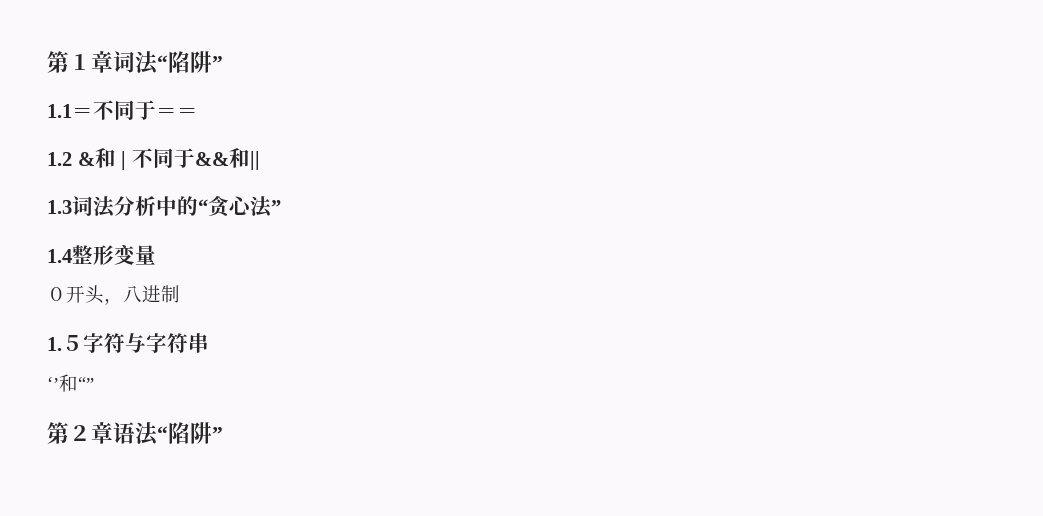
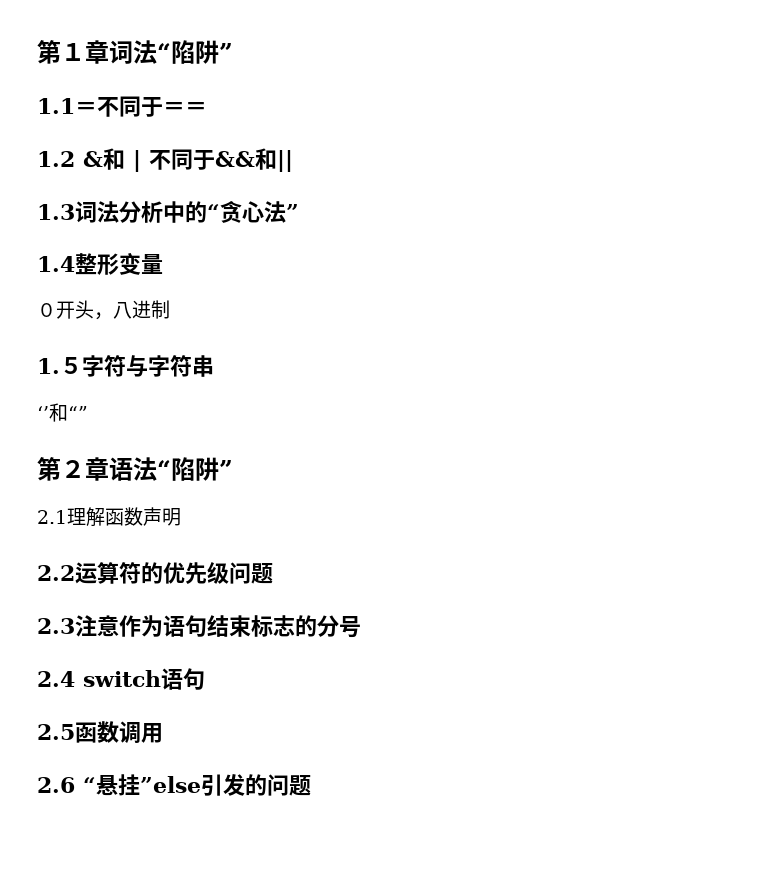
(223, 434) none -> [37,507,181,527] [37,562,273,584] [37,615,361,638] [37,668,205,690] [37,721,163,744] [37,774,311,796] // 2.1理解函数声明 // 2.2运算符的优先级问题 // 2.3注意作为语句结束标志的分号 // 2.4 switch语句 // 2.5函数调用 // 2.6 “悬挂”else引发的问题

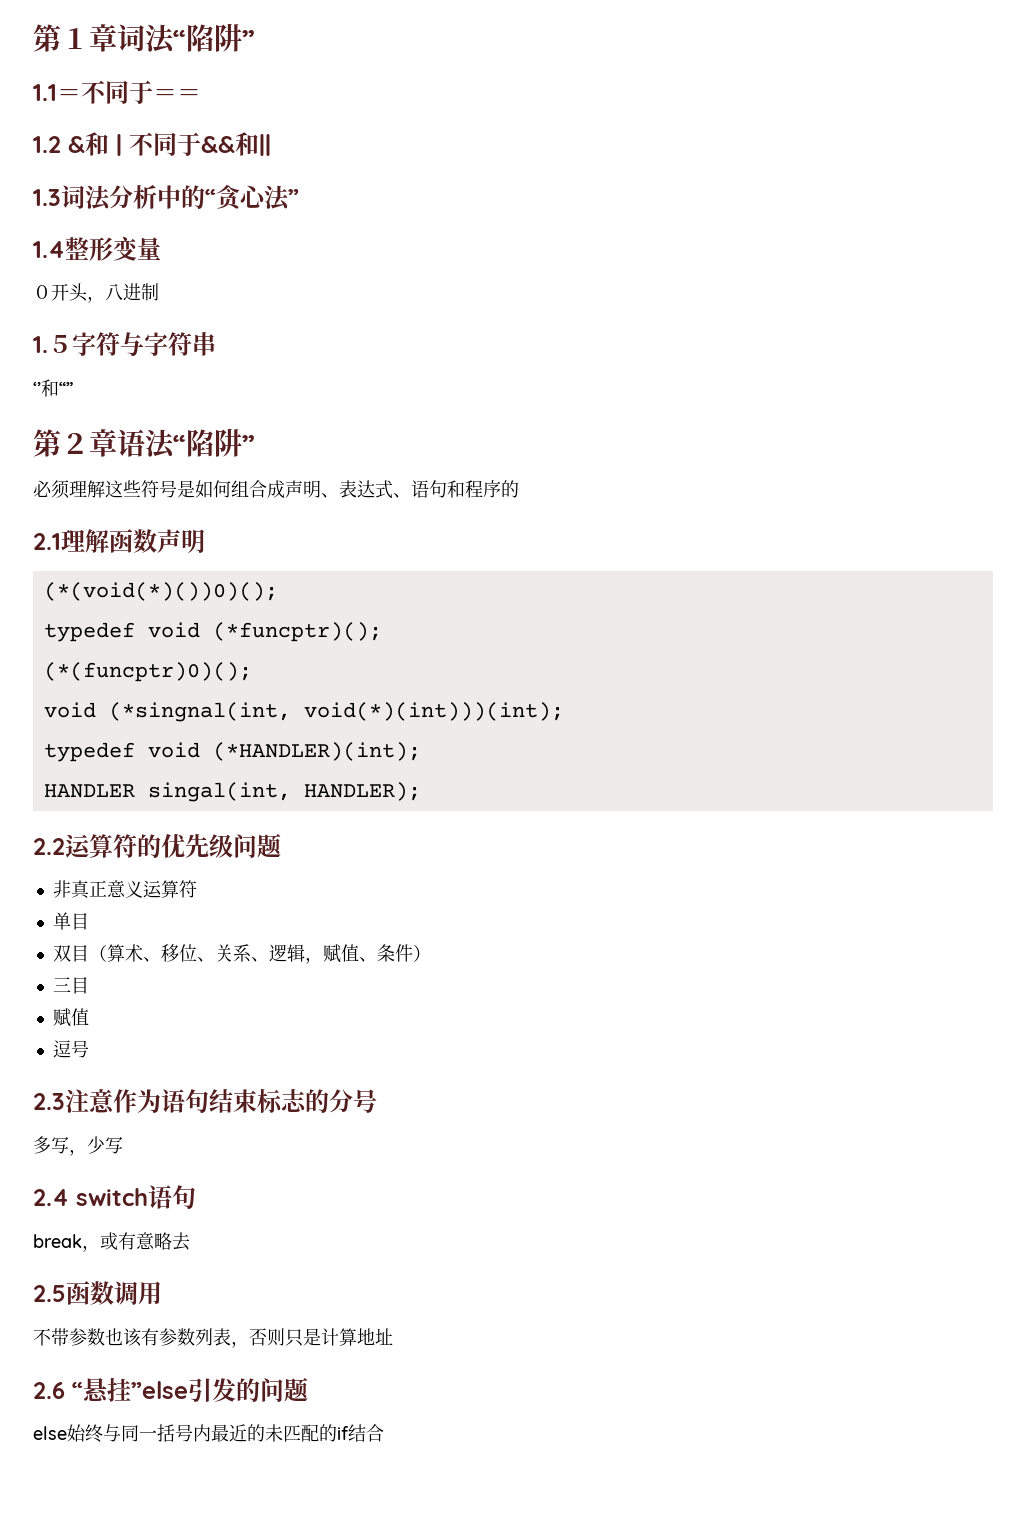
[37,507,181,527] 2.1理解函数声明 -> [33,480,519,499] [33,529,205,553] [43,582,278,601] [43,622,382,642] [43,662,252,682] [43,702,564,722] [43,742,421,762] [43,782,421,802] 必须理解这些符号是如何组合成声明、表达式、语句和程序的 // 2.1理解函数声明 // (*(void(*)())0)(); // typedef void (*funcptr)(); // (*(funcptr)0)(); // void (*singnal(int, void(*)(int)))(int); // typedef void (*HANDLER)(int); // HANDLER singal(int, HANDLER);
(273, 573) none -> [52,880,197,899] [52,912,89,930] [52,944,431,964] [52,977,89,994] [52,1008,89,1027] [52,1040,89,1058] // 非真正意义运算符 // 单目 // 双目（算术、移位、关系、逻辑，赋值、条件） // 三目 // 赋值 // 逗号
(361, 627) none -> [33,1136,123,1156] // 多写，少写
(205, 679) none -> [33,1232,190,1252] // break，或有意略去
(163, 733) none -> [33,1328,393,1348] // 不带参数也该有参数列表，否则只是计算地址
(311, 785) none -> [33,1424,384,1443] // else始终与同一括号内最近的未匹配的if结合

